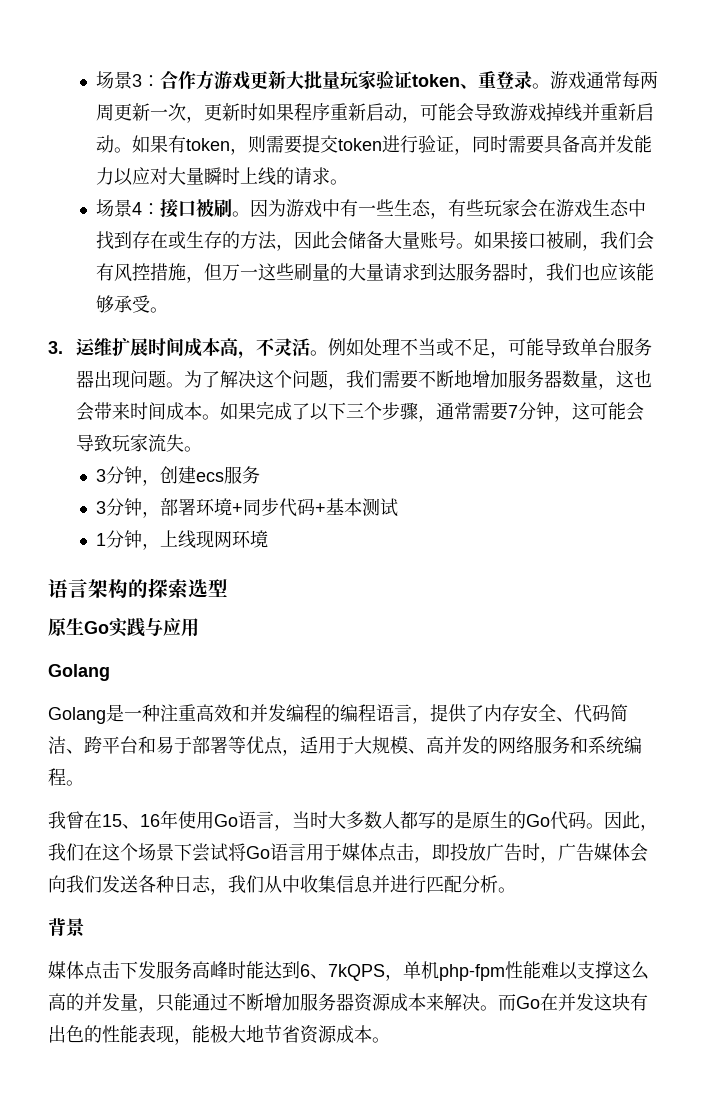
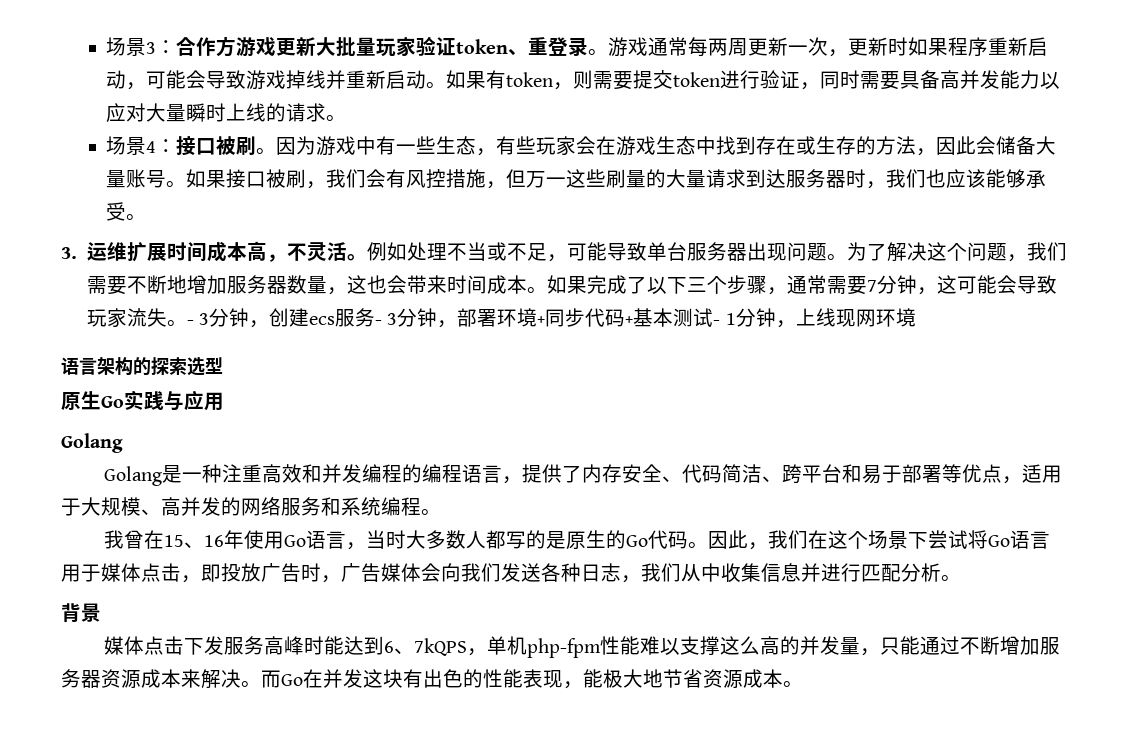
(203, 449) // -> [186,320,194,325] -
(261, 475) // -> [375,320,383,325] -
(399, 507) // -> [713,320,721,325] -

